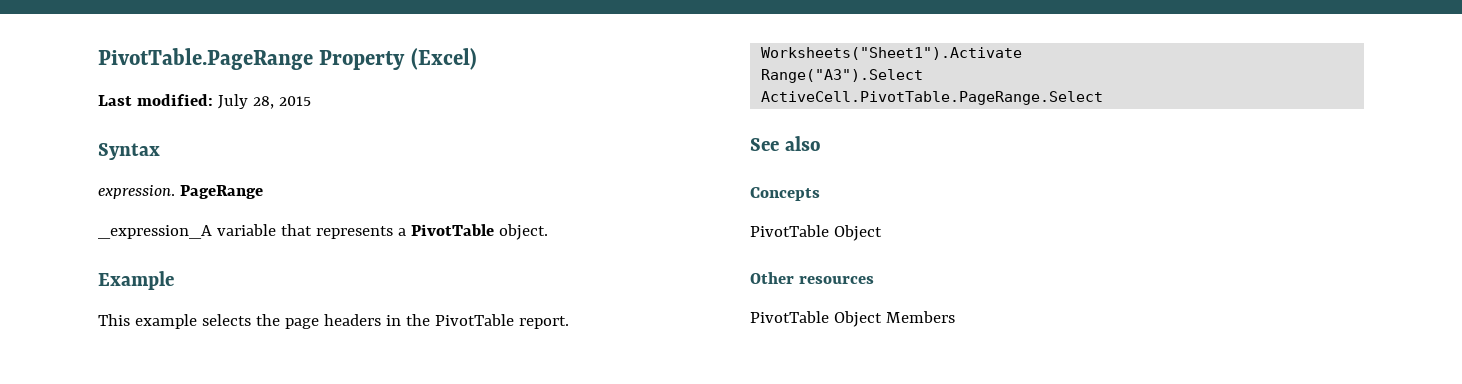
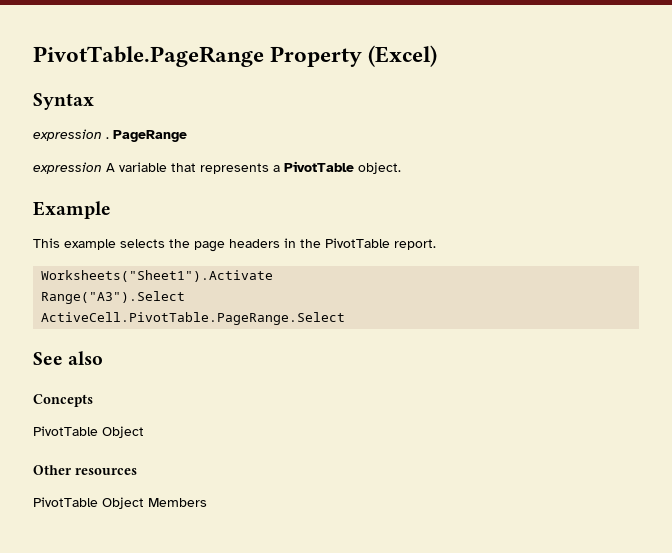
[98,94,311,109] // Last modified: July 28, 2015 -> (438, 56) none
[98,185,175,199] expression. -> [33,129,109,141] expression .
[98,225,212,239] _expression_A -> [33,162,115,174] expression A

